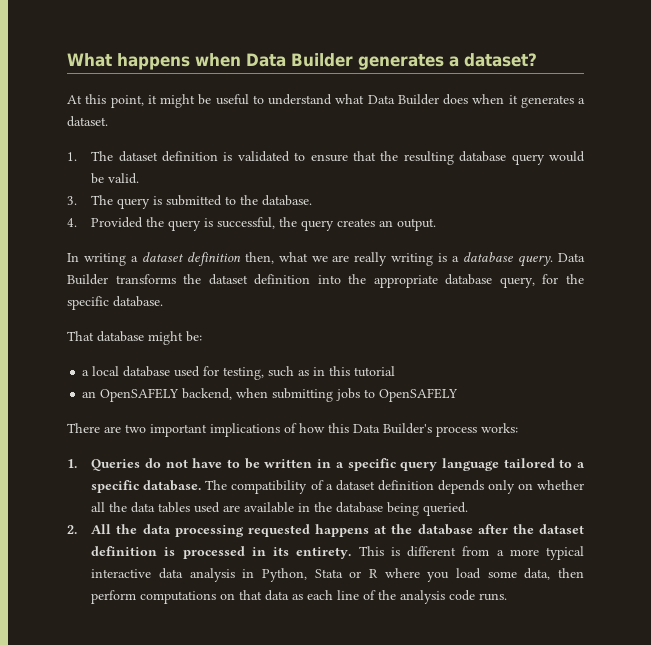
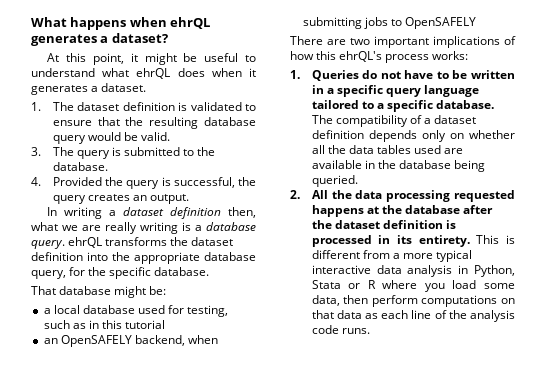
[246,53,353,67] Data Builder -> [170,17,211,29] ehrQL
[367,94,439,105] Data Builder -> [136,68,171,79] ehrQL
[558,253,585,262] [67,274,108,285] Data Builder -> [68,237,103,248] ehrQL
[353,423,432,434] Data Builder's -> [339,51,383,62] ehrQL's

